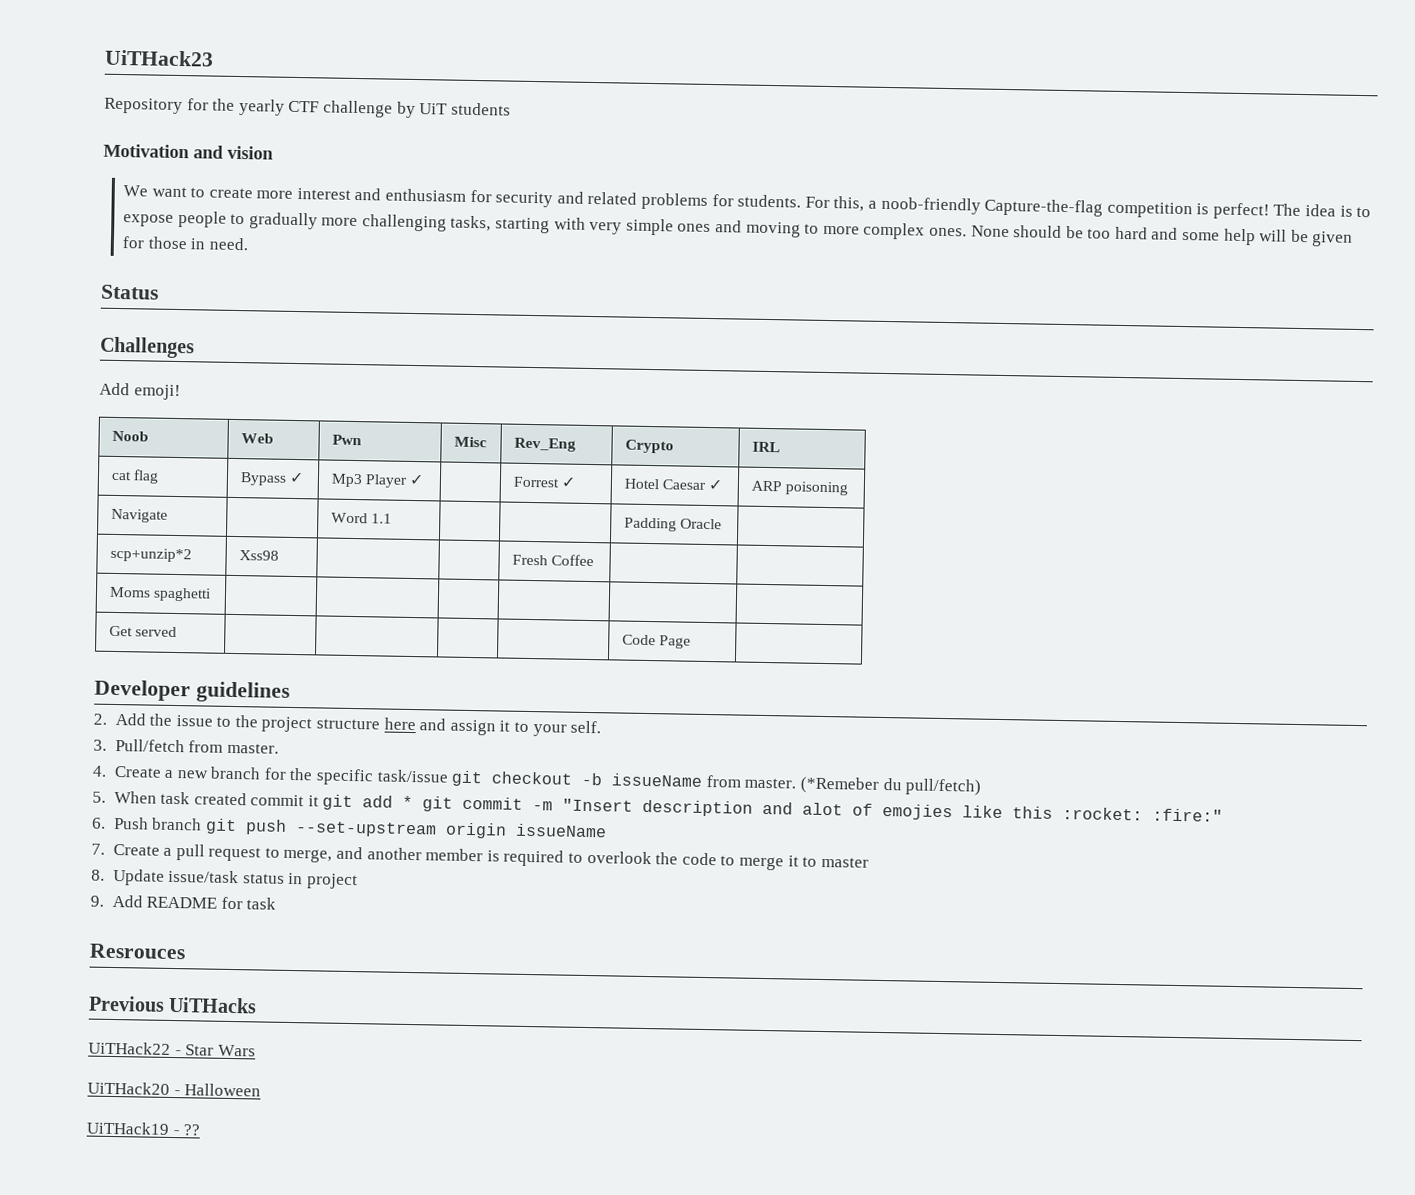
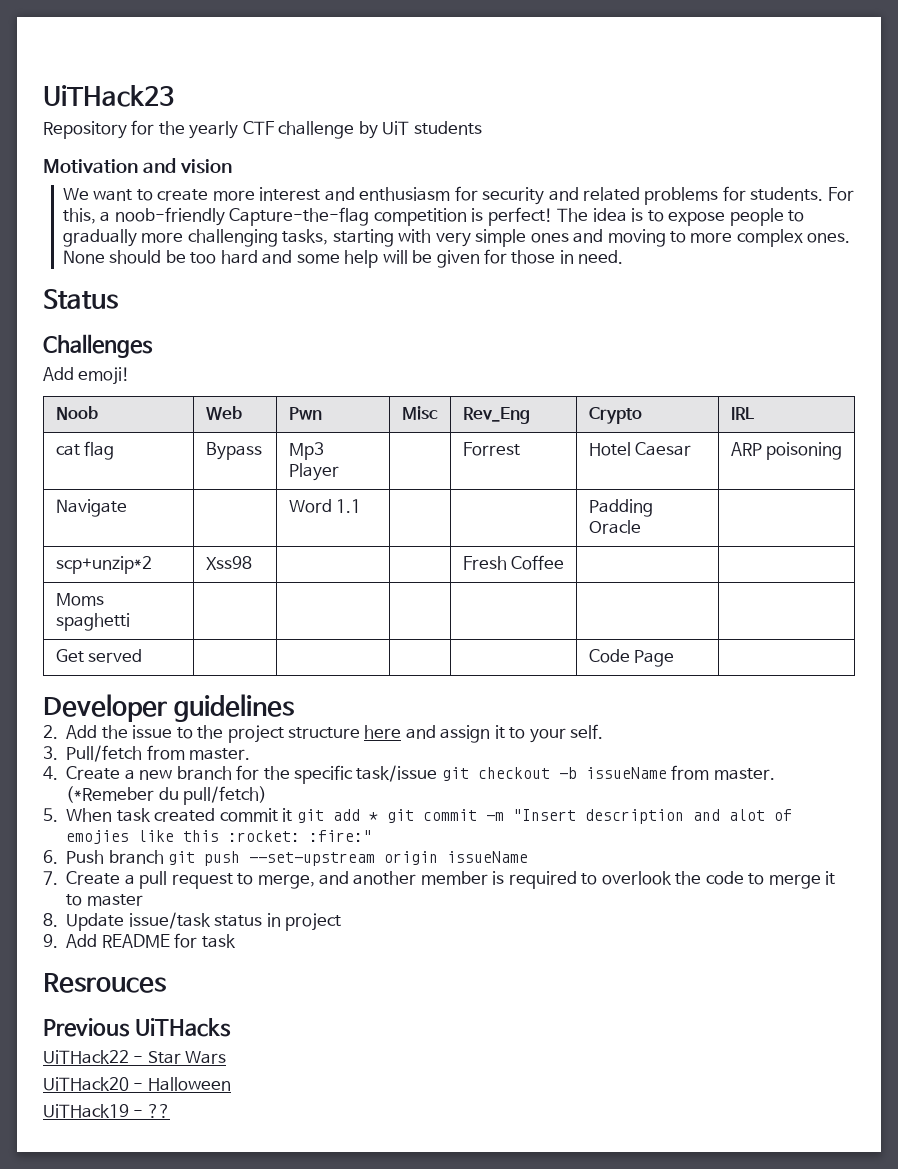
[288,471,304,484] ✓ -> (262, 451) none
[408,473,424,486] ✓ -> (339, 472) none
[560,476,576,488] ✓ -> (520, 449) none
[707,478,723,491] ✓ -> (692, 449) none

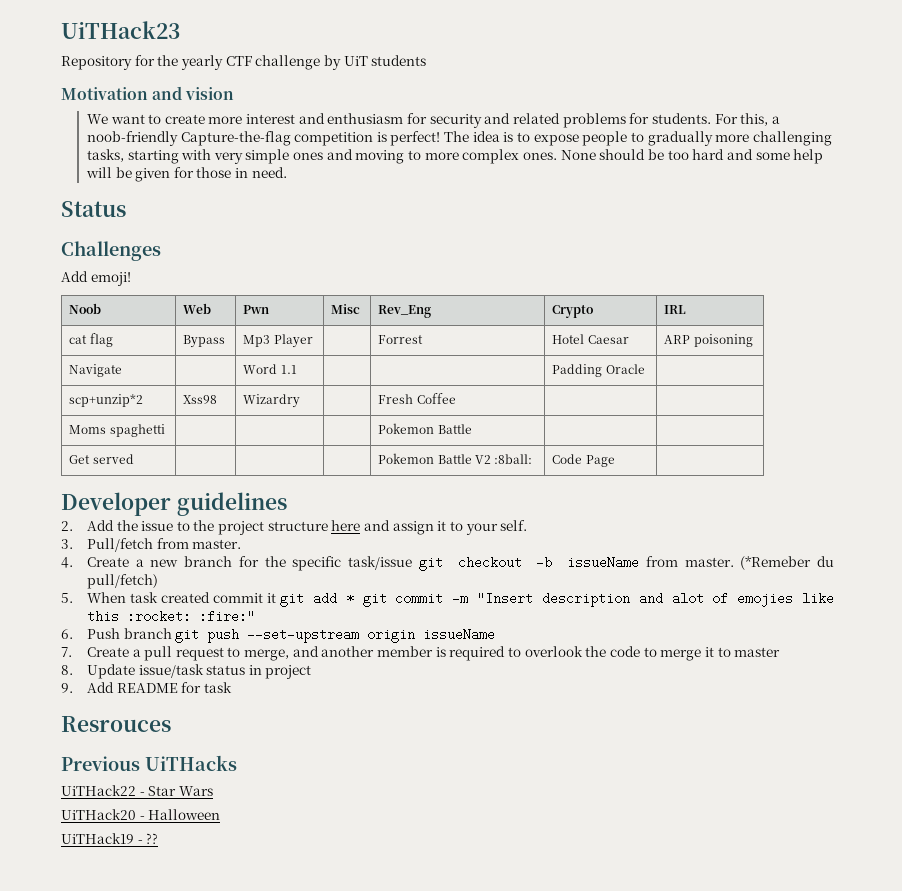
(252, 563) none -> [243,394,301,408] Wizardry
(130, 622) none -> [378,423,472,434] Pokemon Battle
(143, 656) none -> [378,453,533,464] Pokemon Battle V2 :8ball:

